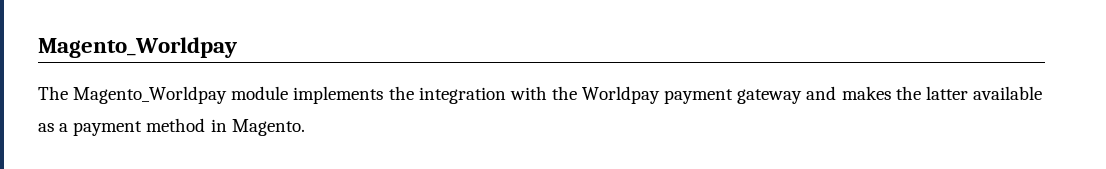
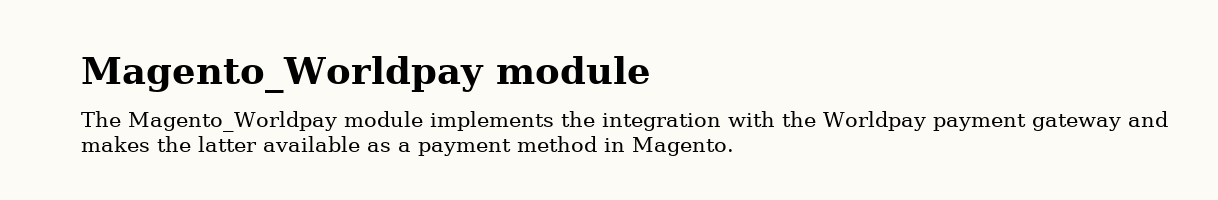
[38,37,237,58] Magento_Worldpay -> [81,56,651,93] Magento_Worldpay module

